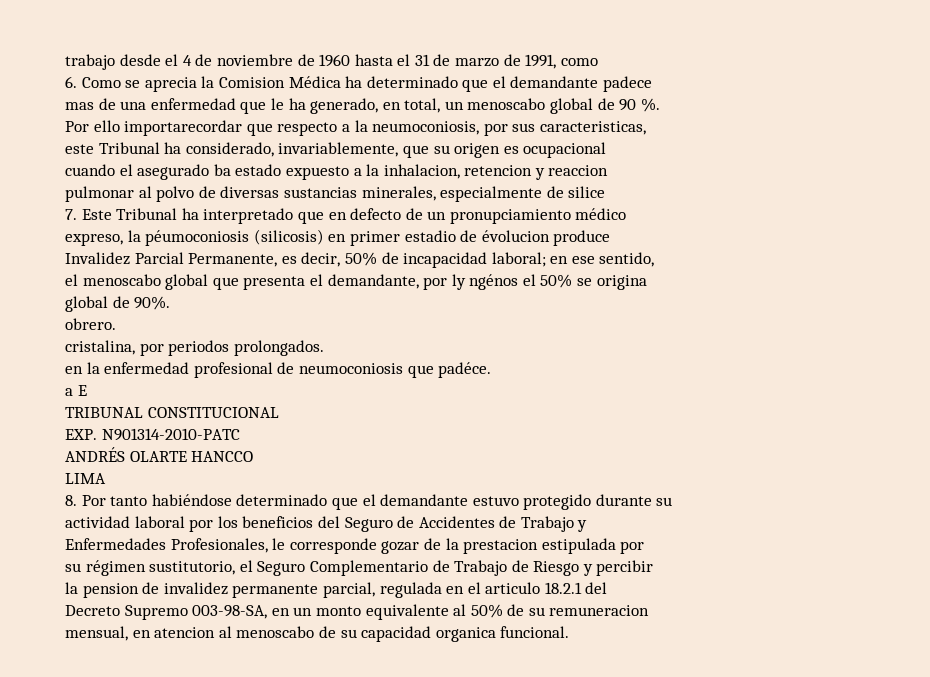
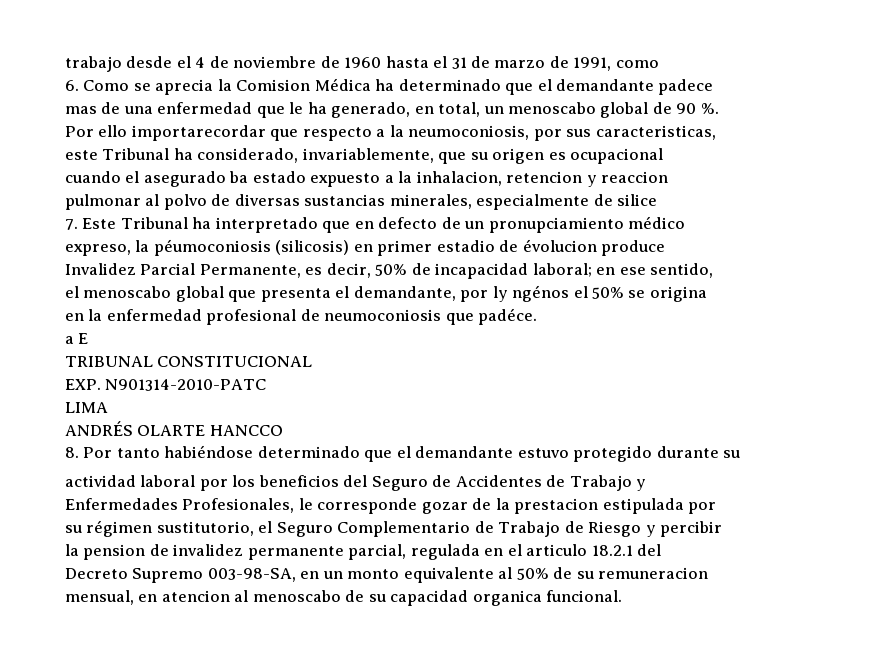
[65,296,171,312] [65,318,116,330] [65,340,324,356] // global de 90%. // obrero. // cristalina, por periodos prolongados. -> (707, 294) none
(240, 434) none -> [65,402,108,413] // LIMA
[65,473,106,484] // LIMA -> (283, 430) none

